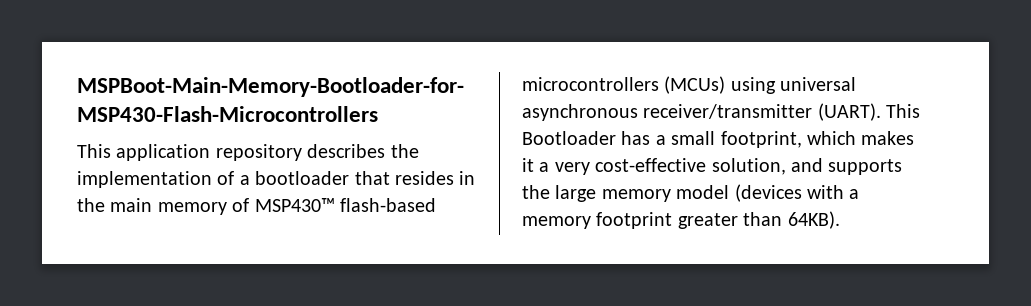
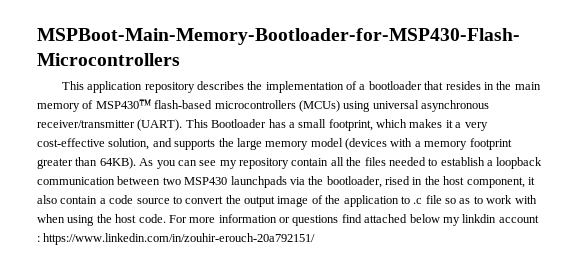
(840, 220) none -> [139,157,543,169] [37,176,535,188] [37,195,537,207] [37,214,539,226] [37,233,316,245] As you can see my repository contain all the files needed to establish a loopback communication between two MSP430 launchpads via the bootloader, rised in the host component, it also contain a code source to convert the output image of the application to .c file so as to work with when using the host code. For more information or questions find attached below my linkdin account : https://www.linkedin.com/in/zouhir-erouch-20a792151/

